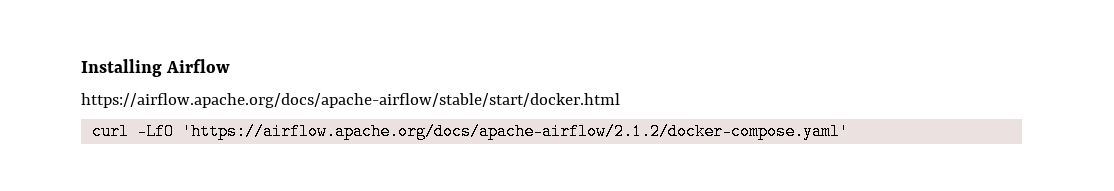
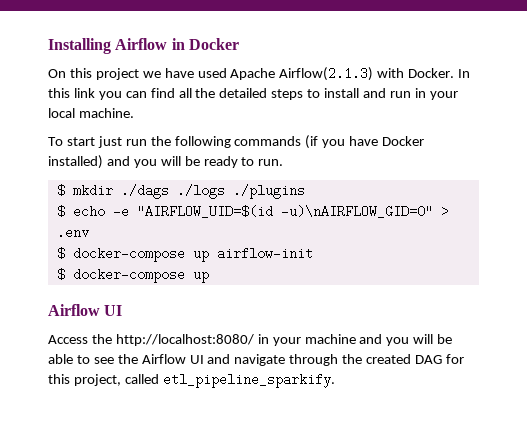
[81,93,620,108] [92,123,850,140] // https://airflow.apache.org/docs/apache-airflow/stable/start/docker.html // curl -LfO 'https://airflow.apache.org/docs/apache-airflow/2.1.2/docker-compose.yaml' -> [171,38,239,50] [48,67,471,81] [48,88,458,100] [48,108,134,118] [48,135,425,149] [48,155,284,169] [56,184,305,199] [56,205,449,218] [56,226,89,239] [56,247,313,262] [56,268,209,283] [48,304,123,316] [48,334,453,346] [48,354,464,366] [48,373,335,388] in Docker // On this project we have used Apache Airflow(2.1.3) with Docker. In this link you can find all the detailed steps to install and run in your local machine. // To start just run the following commands (if you have Docker installed) and you will be ready to run. // $ mkdir ./dags ./logs ./plugins // $ echo -e "AIRFLOW_UID=$(id -u)\nAIRFLOW_GID=0" > .env // $ docker-compose up airflow-init // $ docker-compose up // Airflow UI // Access the http://localhost:8080/ in your machine and you will be able to see the Airflow UI and navigate through the created DAG for this project, called etl_pipeline_sparkify.

